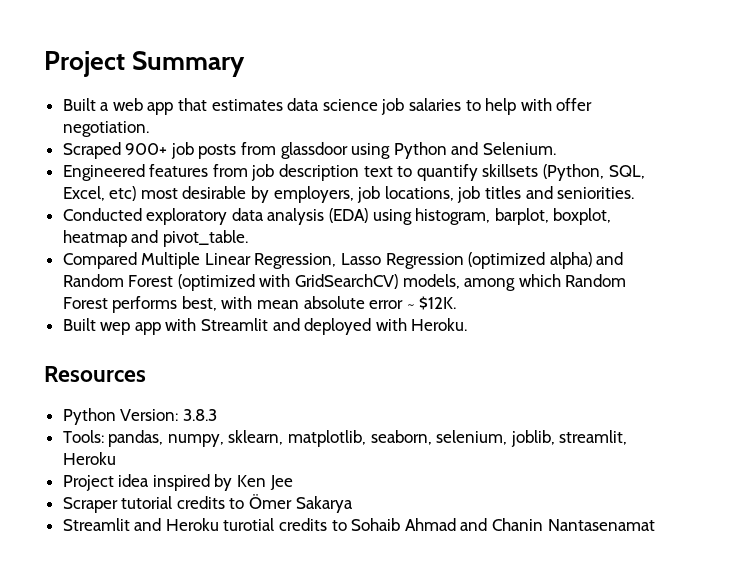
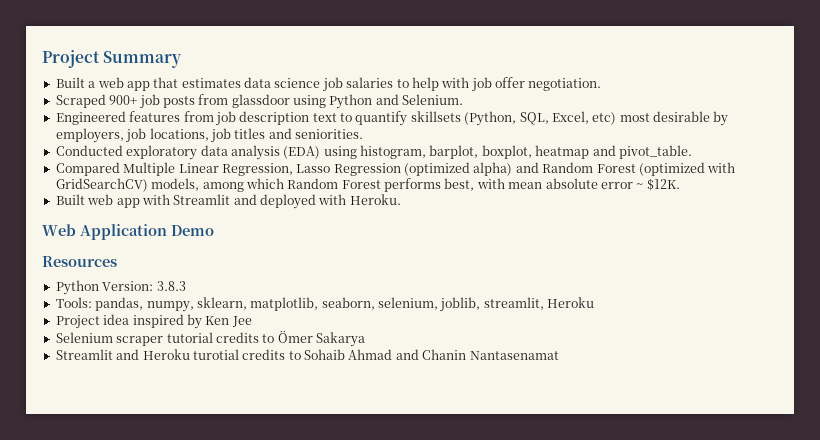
(552, 104) none -> [471,77,492,92] job
[100,322,131,335] wep -> [87,194,114,205] web
(468, 324) none -> [42,224,214,240] // Web Application Demo
[62,497,118,513] Scraper -> [55,332,164,346] Selenium scraper

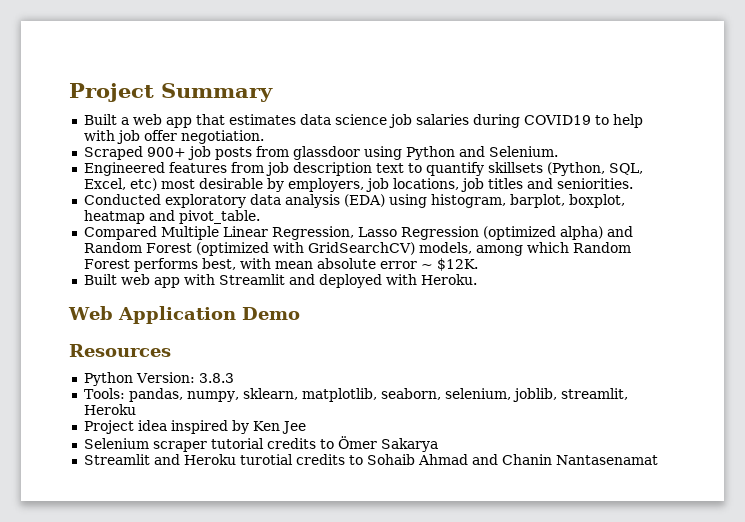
(394, 82) none -> [472,114,591,128] during COVID19

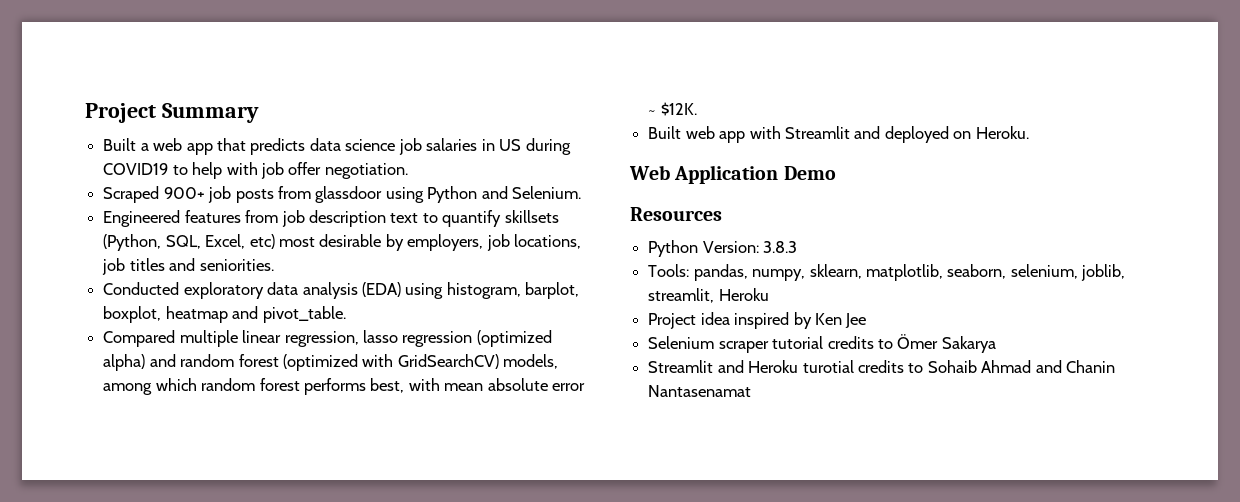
[228,114,296,125] estimates -> [250,138,306,155] predicts
(469, 119) none -> [481,139,522,151] in US
[160,226,479,240] Multiple Linear Regression, Lasso Regression -> [179,330,473,347] multiple linear regression, lasso regression
[83,242,192,253] Random Forest -> [180,354,279,367] random forest
[572,242,631,253] [83,259,130,269] Random Forest -> [201,378,300,391] random forest
[385,274,417,285] with -> [953,131,972,139] on

